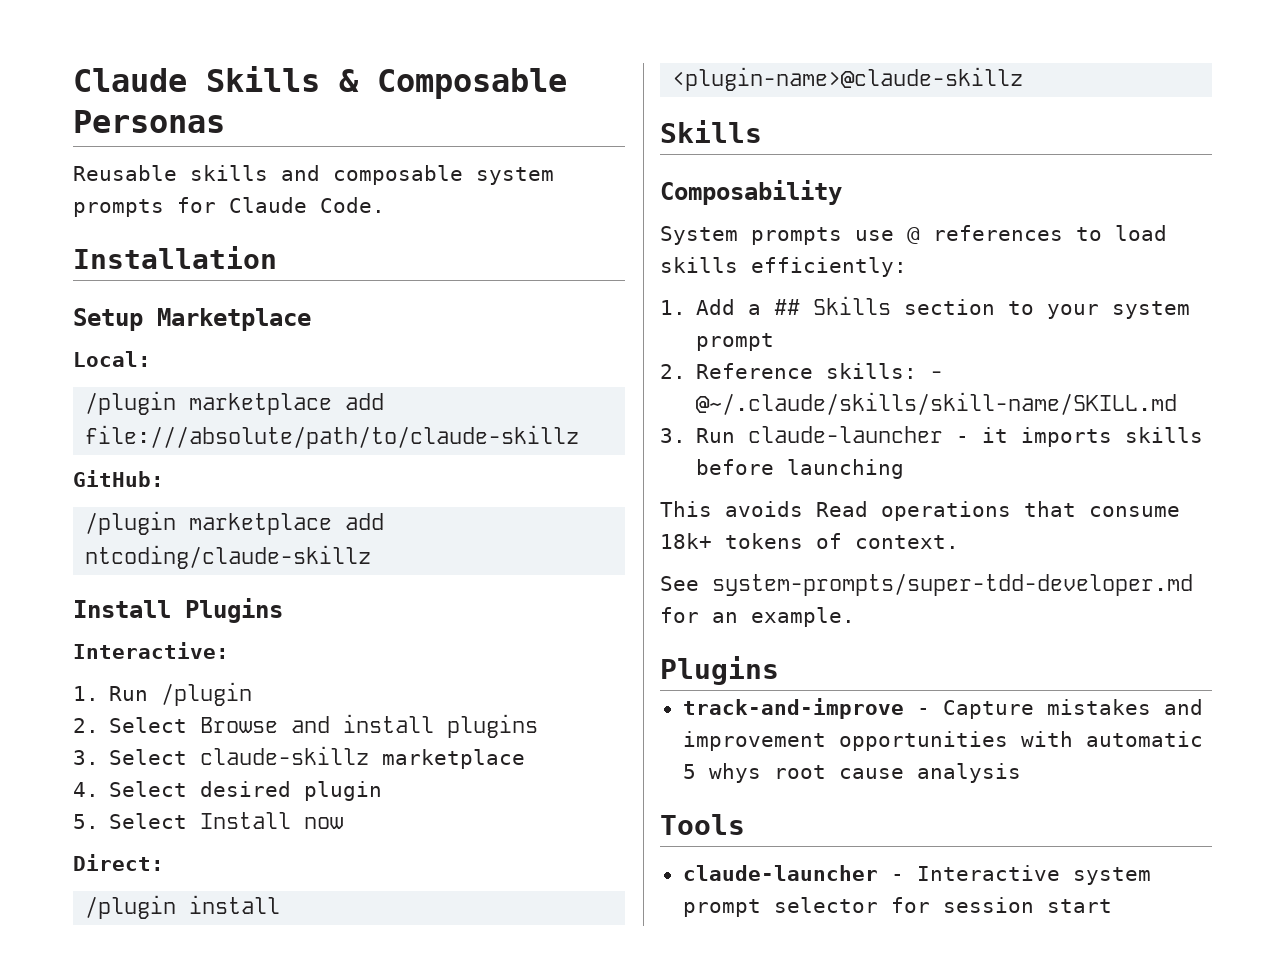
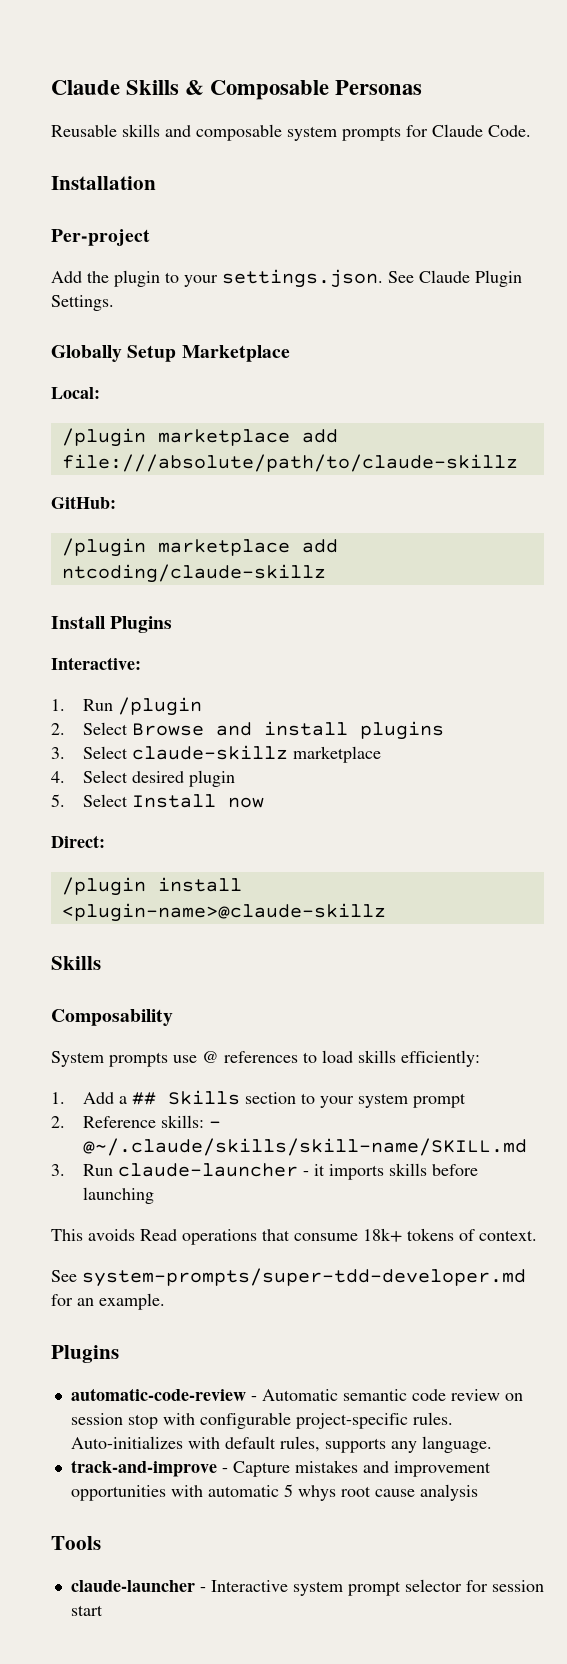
(277, 257) none -> [51,229,150,246] [51,269,522,288] [51,295,114,311] [51,345,122,362] Per-project // Add the plugin to your settings.json. See Claude Plugin Settings. // Globally
(779, 670) none -> [70,1388,523,1401] [70,1412,453,1429] [70,1436,492,1453] // automatic-code-review - Automatic semantic code review on session stop with configurable project-specific rules. Auto-initializes with default rules, supports any language.

